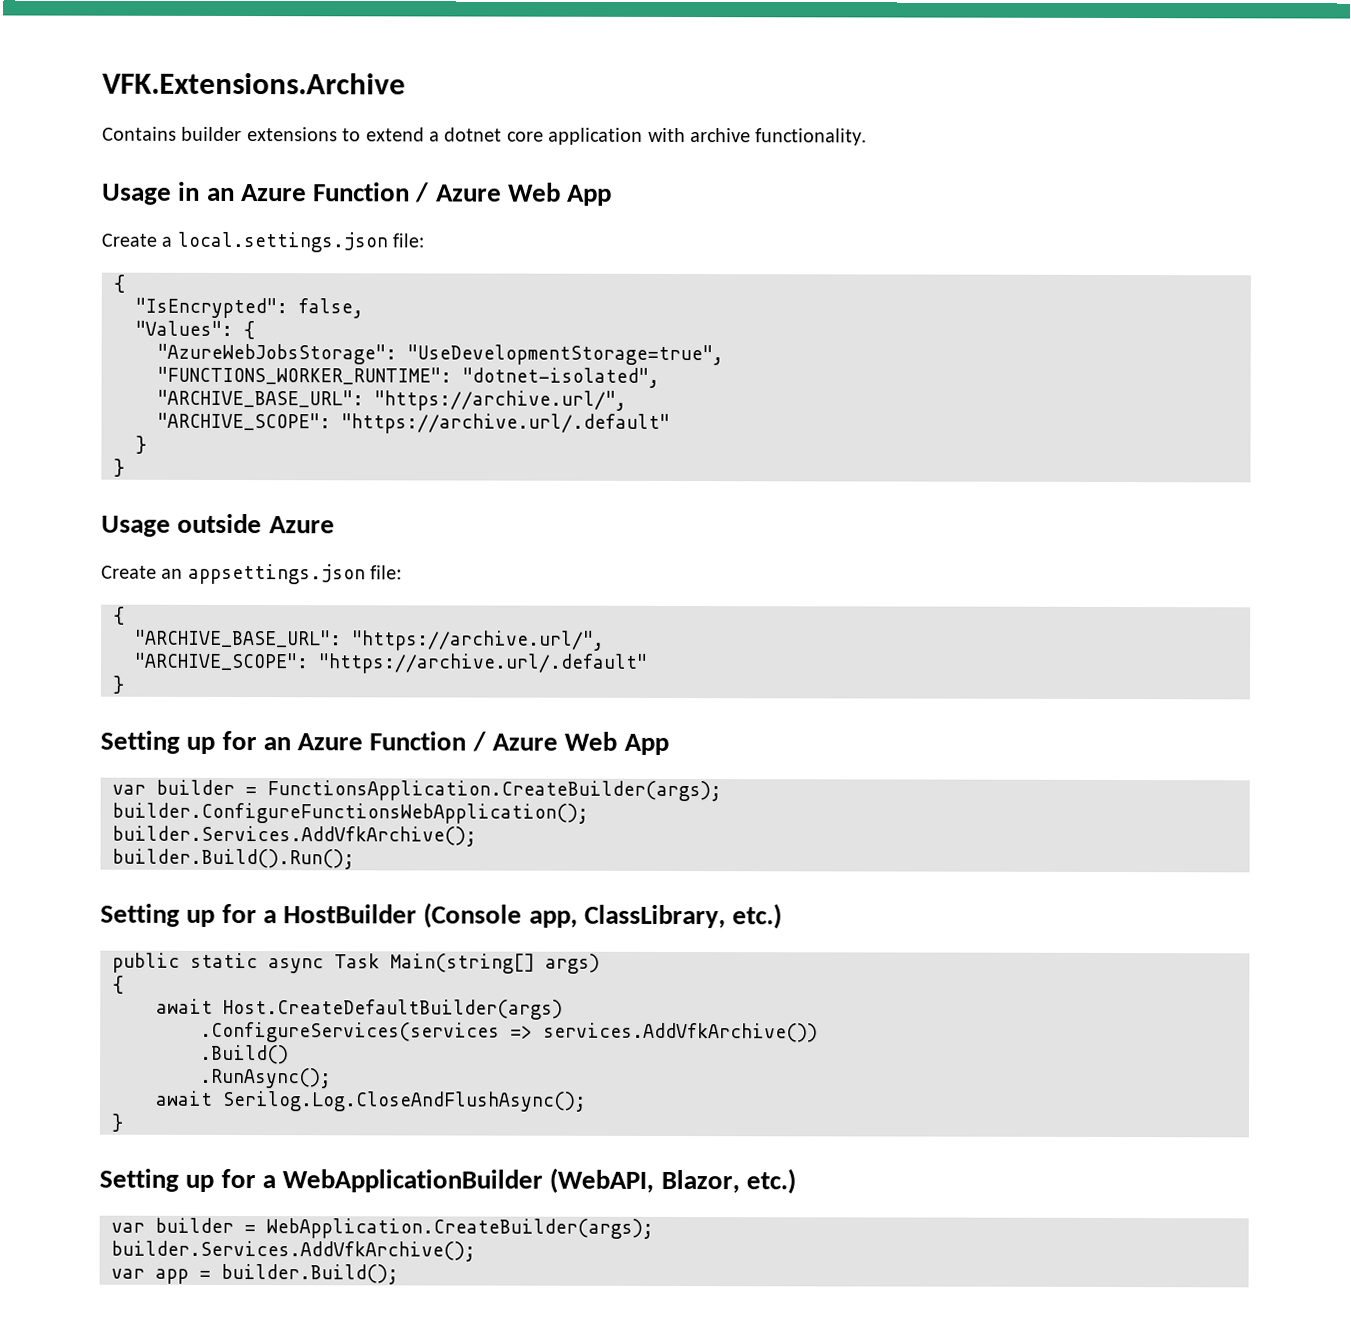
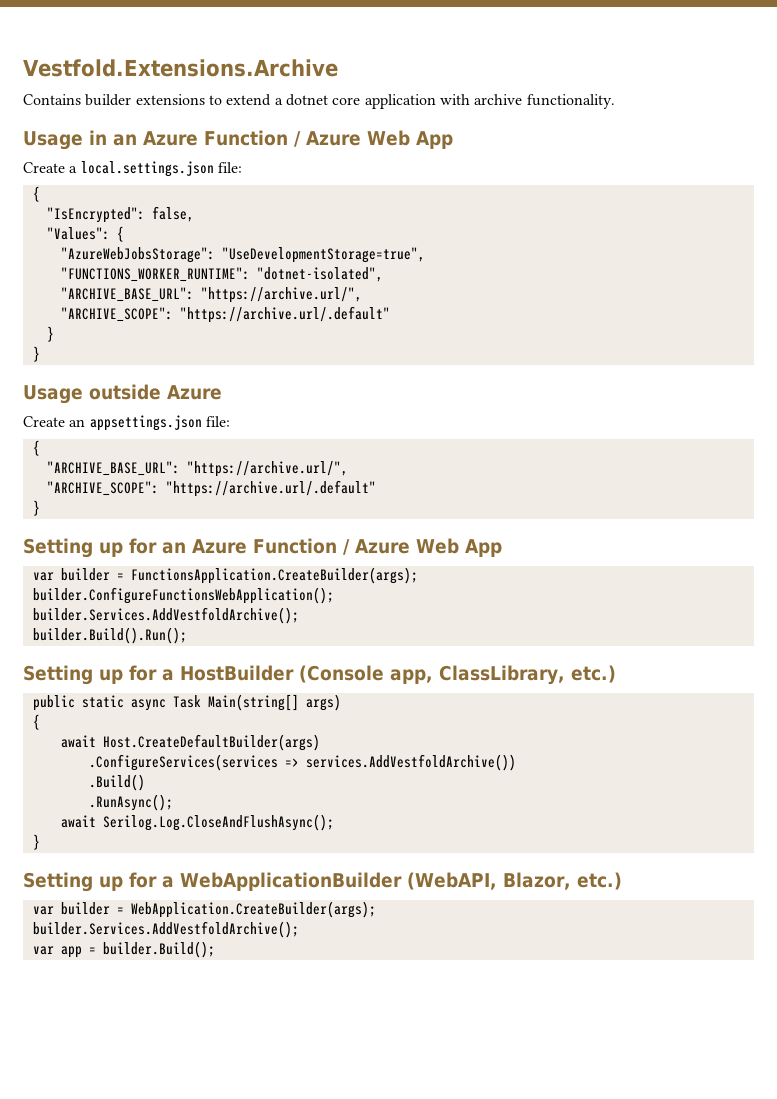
[102,72,406,95] VFK.Extensions.Archive -> [23,59,338,77] Vestfold.Extensions.Archive
[112,825,477,847] builder.Services.AddVfkArchive(); -> [32,607,299,624] builder.Services.AddVestfoldArchive();
[543,1022,818,1043] services.AddVfkArchive()) -> [305,754,516,771] services.AddVestfoldArchive())
[111,1240,476,1262] builder.Services.AddVfkArchive(); -> [32,921,299,938] builder.Services.AddVestfoldArchive();

